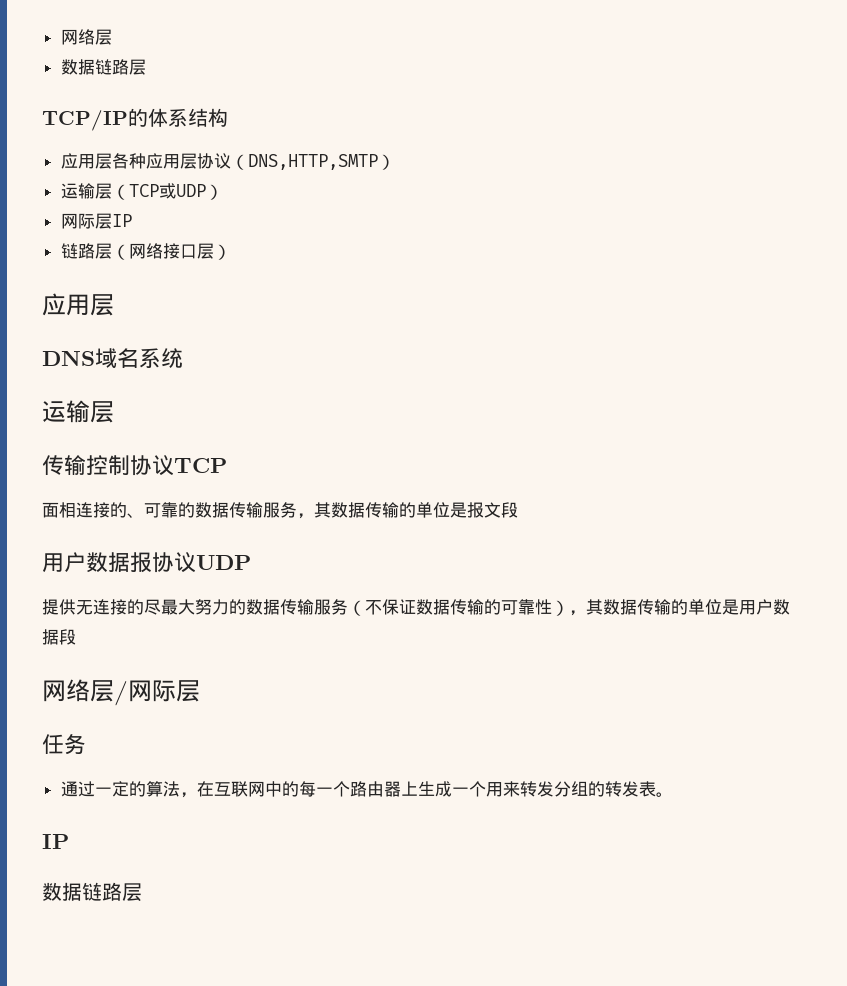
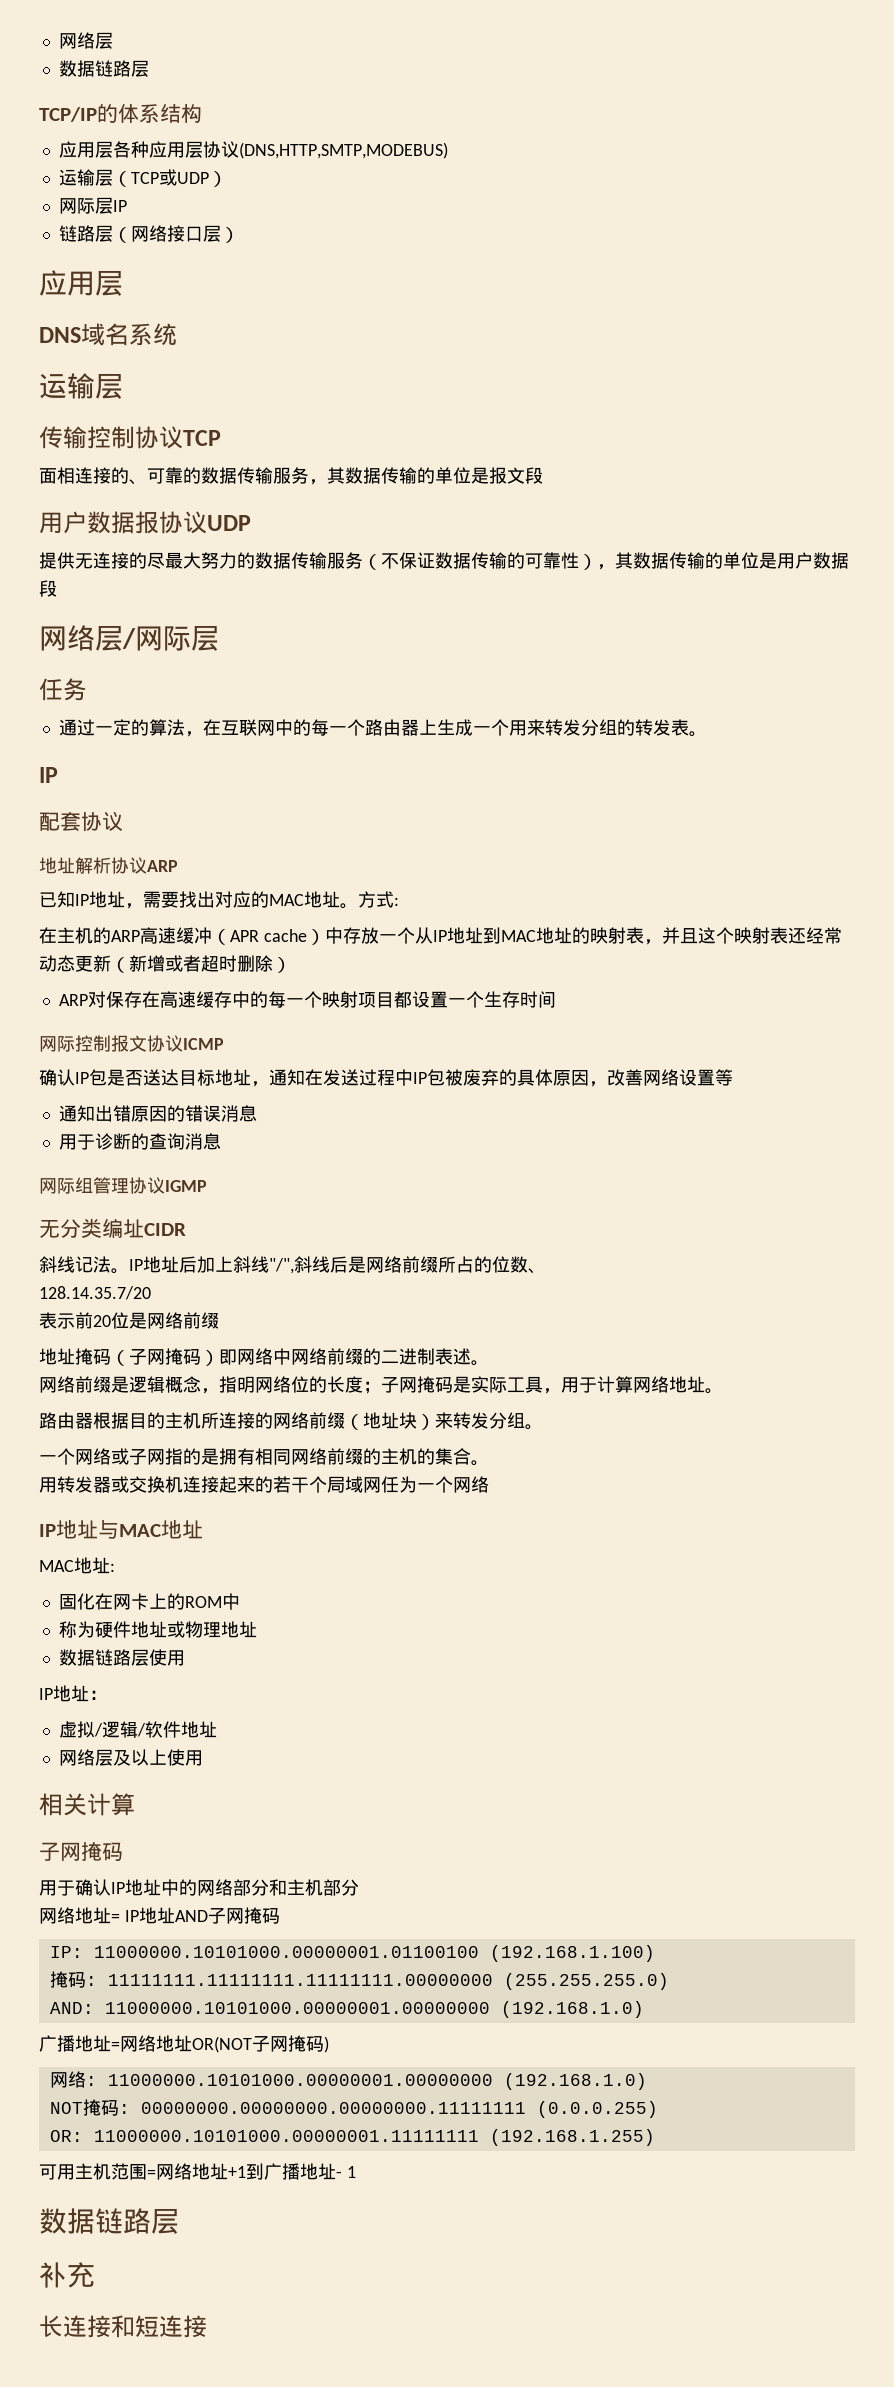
[230,154,395,170] （DNS,HTTP,SMTP） -> [238,142,448,159] (DNS,HTTP,SMTP,MODEBUS)
[42,882,142,902] 数据链路层 -> [39,811,123,831] [39,857,178,874] [39,891,399,909] [39,927,842,945] [39,955,291,973] [58,991,556,1008] [39,1035,224,1052] [39,1069,733,1087] [58,1105,257,1122] [58,1133,221,1150] [39,1177,207,1194] [39,1218,186,1238] [39,1256,546,1274] [39,1286,151,1300] [39,1312,219,1329] [39,1348,489,1366] [39,1376,723,1394] [39,1412,543,1430] [39,1448,489,1466] [39,1476,489,1493] [39,1520,203,1539] [39,1557,115,1574] [58,1593,240,1610] [58,1621,257,1638] [58,1649,185,1666] [39,1685,107,1702] [58,1721,217,1738] [58,1749,203,1766] [39,1793,135,1816] [39,1842,123,1861] [39,1879,359,1896] [39,1907,280,1924] [49,1945,655,1962] [49,1971,669,1990] [49,2001,644,2018] [39,2035,329,2053] [49,2071,647,2090] [49,2099,658,2118] [49,2129,655,2146] [39,2163,356,2180] [39,2208,179,2234] [39,2262,95,2288] [39,2315,207,2338] 配套协议 // 地址解析协议ARP // 已知IP地址，需要找出对应的MAC地址。方式: // 在主机的ARP高速缓冲（APR cache）中存放一个从IP地址到MAC地址的映射表，并且这个映射表还经常动态更新（新增或者超时删除） // ARP对保存在高速缓存中的每一个映射项目都设置一个生存时间 // 网际控制报文协议ICMP // 确认IP包是否送达目标地址，通知在发送过程中IP包被废弃的具体原因，改善网络设置等 // 通知出错原因的错误消息 // 用于诊断的查询消息 // 网际组管理协议IGMP // 无分类编址CIDR // 斜线记法。IP地址后加上斜线"/",斜线后是网络前缀所占的位数、 // 128.14.35.7/20 // 表示前20位是网络前缀 // 地址掩码（子网掩码）即网络中网络前缀的二进制表述。 // 网络前缀是逻辑概念，指明网络位的长度；子网掩码是实际工具，用于计算网络地址。 // 路由器根据目的主机所连接的网络前缀（地址块）来转发分组。 // 一个网络或子网指的是拥有相同网络前缀的主机的集合。 // 用转发器或交换机连接起来的若干个局域网任为一个网络 // IP地址与MAC地址 // MAC地址: // 固化在网卡上的ROM中 // 称为硬件地址或物理地址 // 数据链路层使用 // IP地址： // 虚拟/逻辑/软件地址 // 网络层及以上使用 // 相关计算 // 子网掩码 // 用于确认IP地址中的网络部分和主机部分 // 网络地址= IP地址AND子网掩码 // IP: 11000000.10101000.00000001.01100100 (192.168.1.100) // 掩码: 11111111.11111111.11111111.00000000 (255.255.255.0) // AND: 11000000.10101000.00000001.00000000 (192.168.1.0) // 广播地址=网络地址OR(NOT子网掩码) // 网络: 11000000.10101000.00000001.00000000 (192.168.1.0) // NOT掩码: 00000000.00000000.00000000.11111111 (0.0.0.255) // OR: 11000000.10101000.00000001.11111111 (192.168.1.255) // 可用主机范围=网络地址+1到广播地址- 1 // 数据链路层 // 补充 // 长连接和短连接

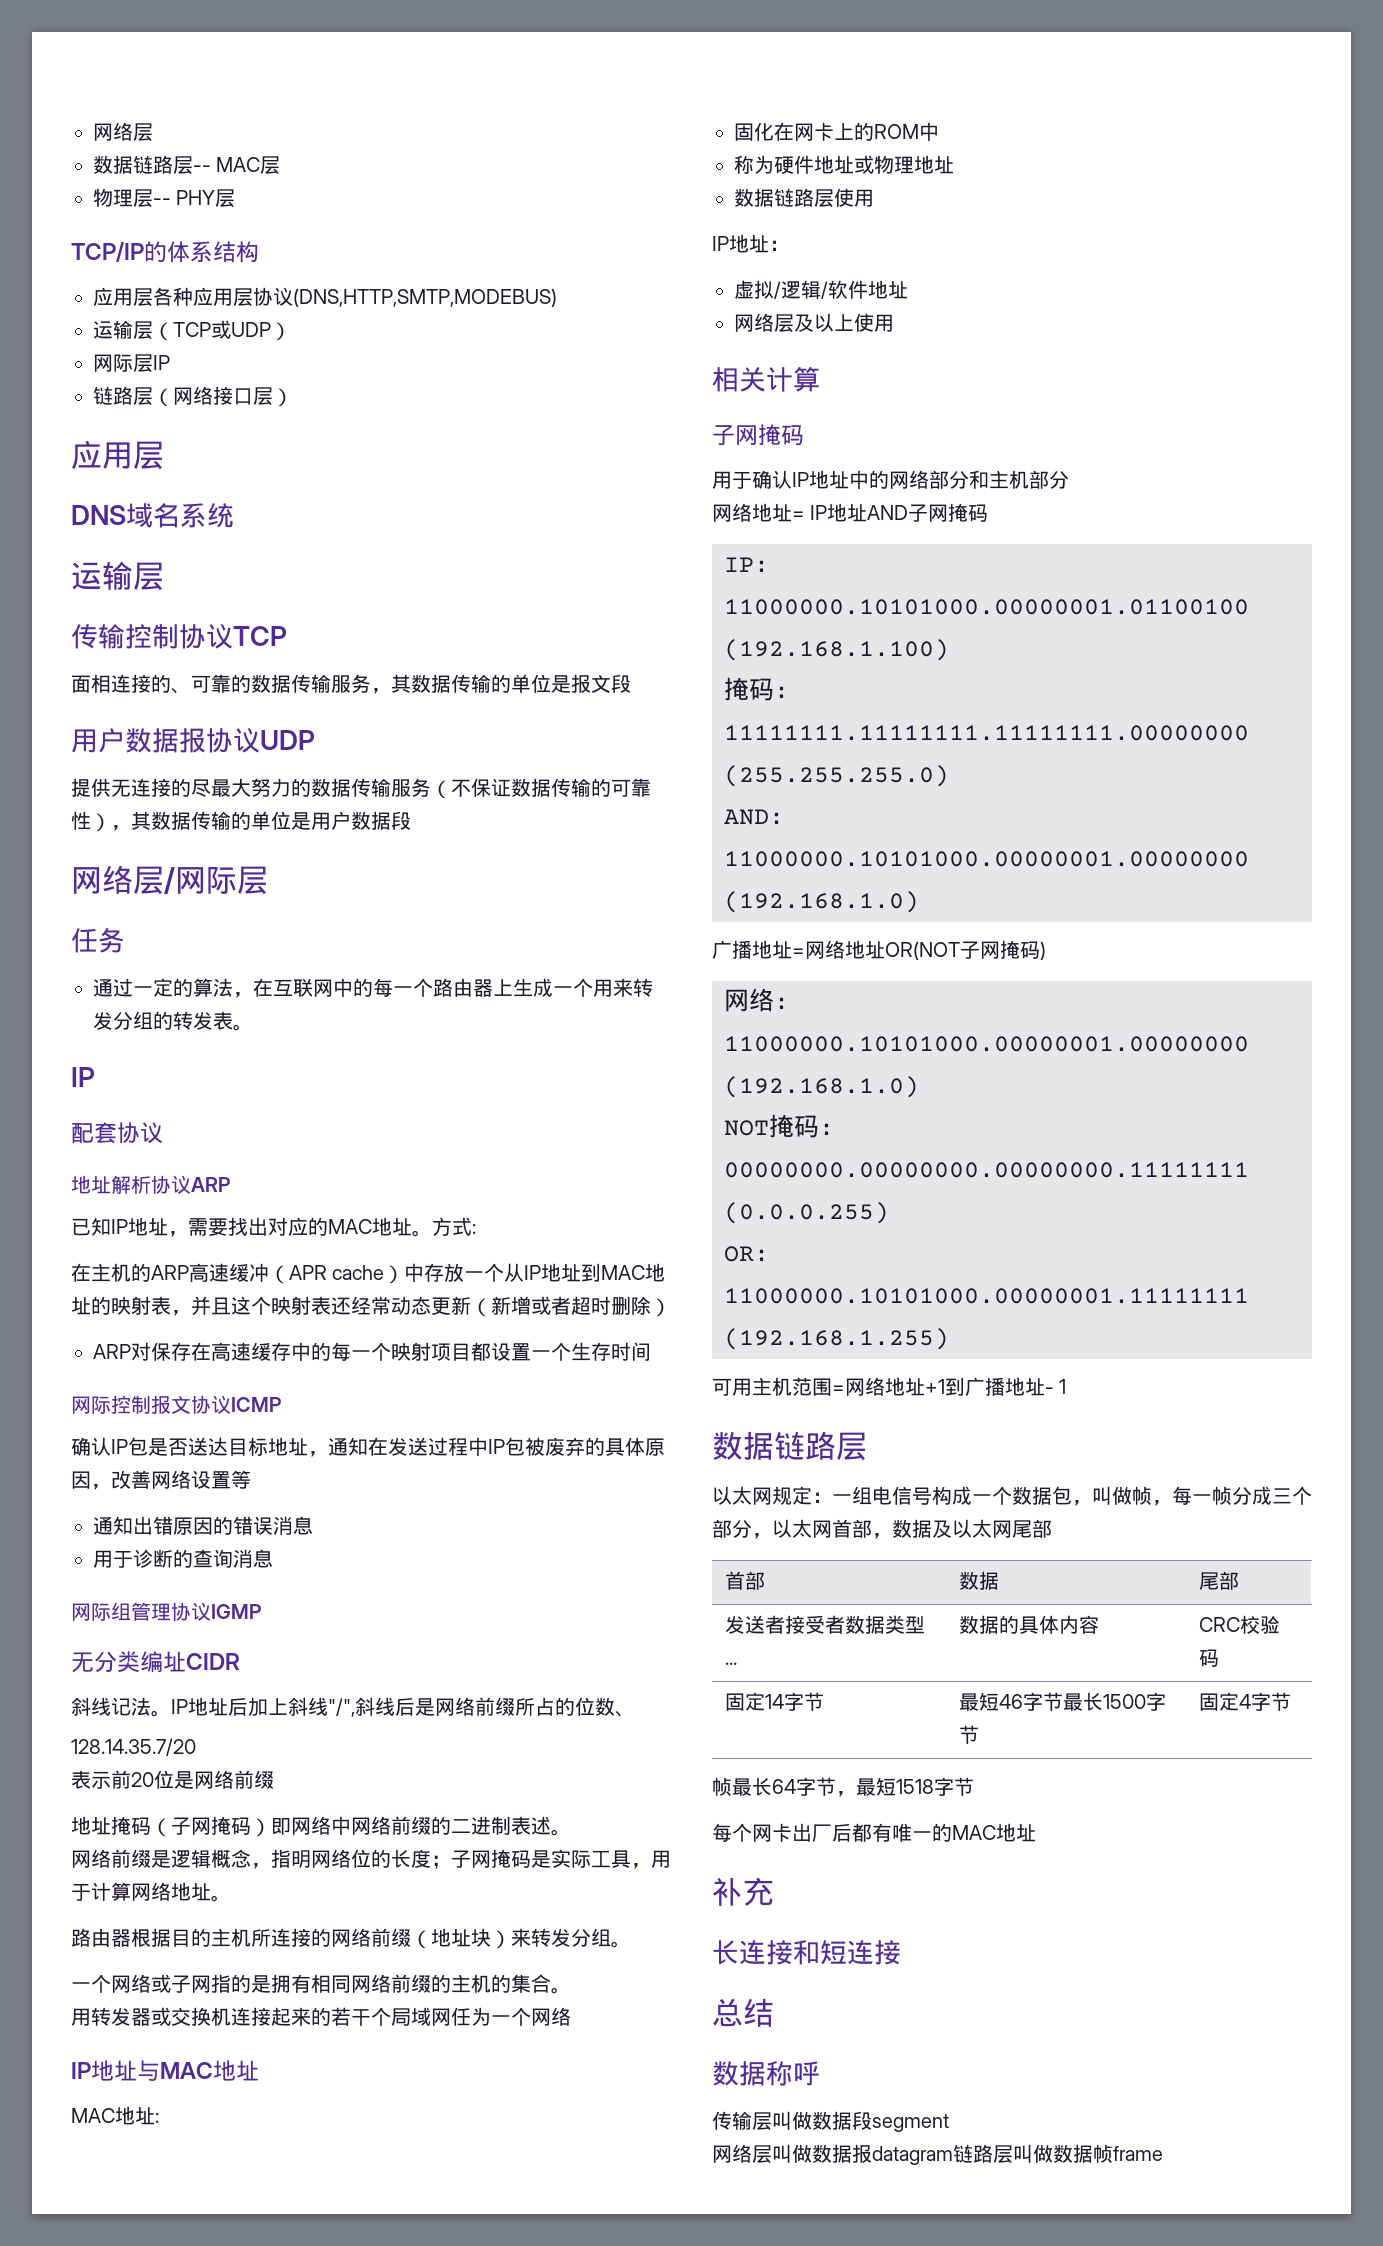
(149, 68) none -> [193,156,281,175] [93,188,236,208] -- MAC层 // 物理层-- PHY层
(179, 2221) none -> [712,1486,1312,1506] [712,1519,1052,1539] [724,1571,765,1590] [958,1571,999,1590] [1198,1571,1239,1590] [724,1615,925,1634] [724,1662,737,1665] [958,1615,1099,1634] [1198,1615,1280,1634] [1198,1649,1219,1667] [724,1692,824,1711] [958,1692,1166,1711] [958,1725,979,1744] [1198,1692,1291,1711] [712,1777,974,1797] [712,1823,1036,1842] // 以太网规定：一组电信号构成一个数据包，叫做帧，每一帧分成三个部分，以太网首部，数据及以太网尾部 // 首部 | 数据 | 尾部 // 发送者接受者数据类型... | 数据的具体内容 | CRC校验码 // 固定14字节 | 最短46字节最长1500字节 | 固定4字节 // 帧最长64字节，最短1518字节 // 每个网卡出厂后都有唯一的MAC地址
(207, 2326) none -> [712,1998,774,2027] [712,2061,820,2086] [712,2111,949,2132] [712,2144,1163,2165] // 总结 // 数据称呼 // 传输层叫做数据段segment // 网络层叫做数据报datagram链路层叫做数据帧frame

